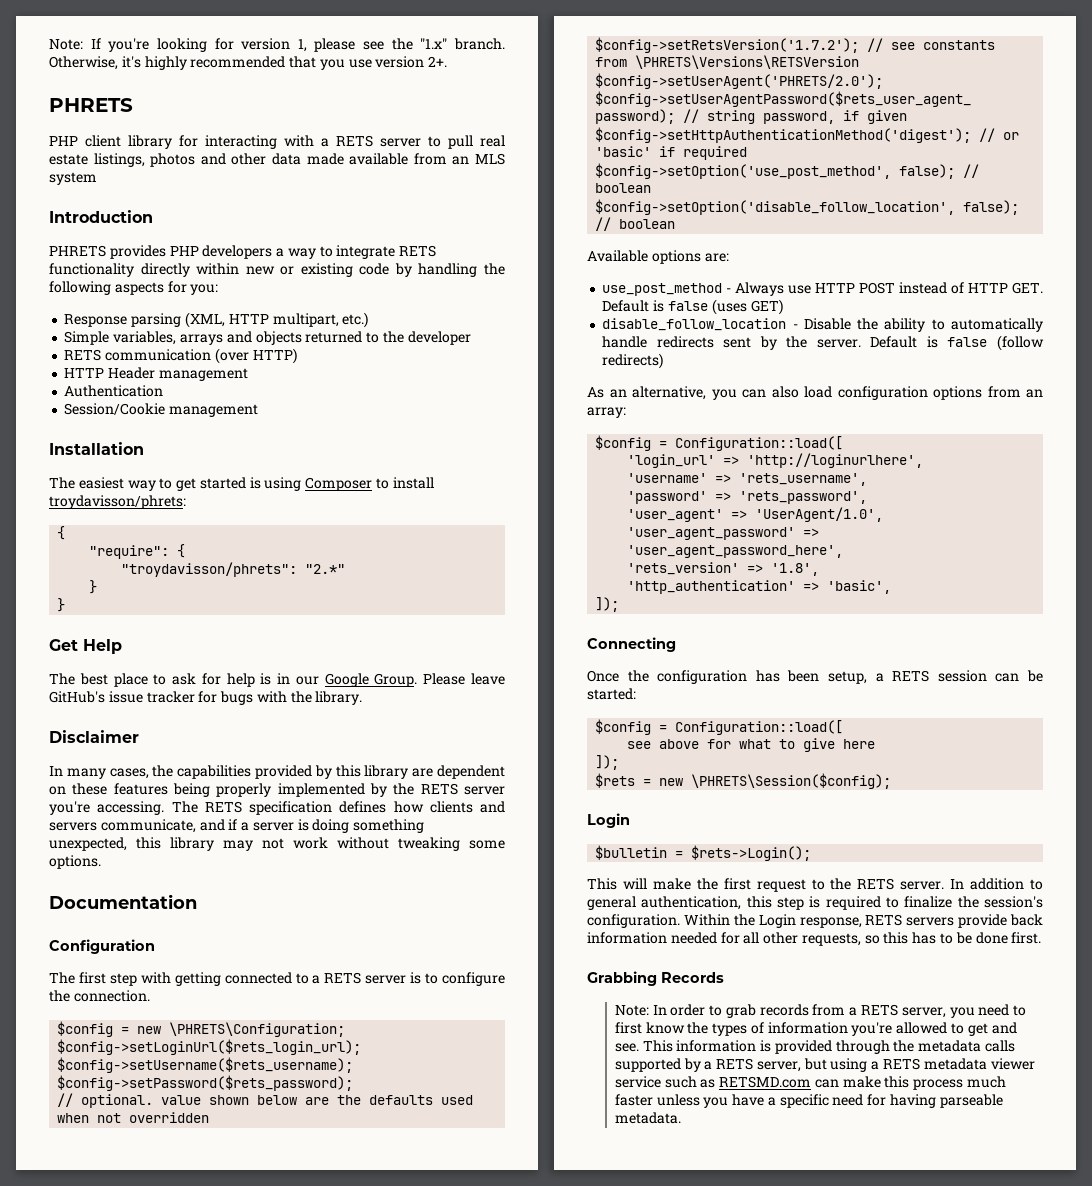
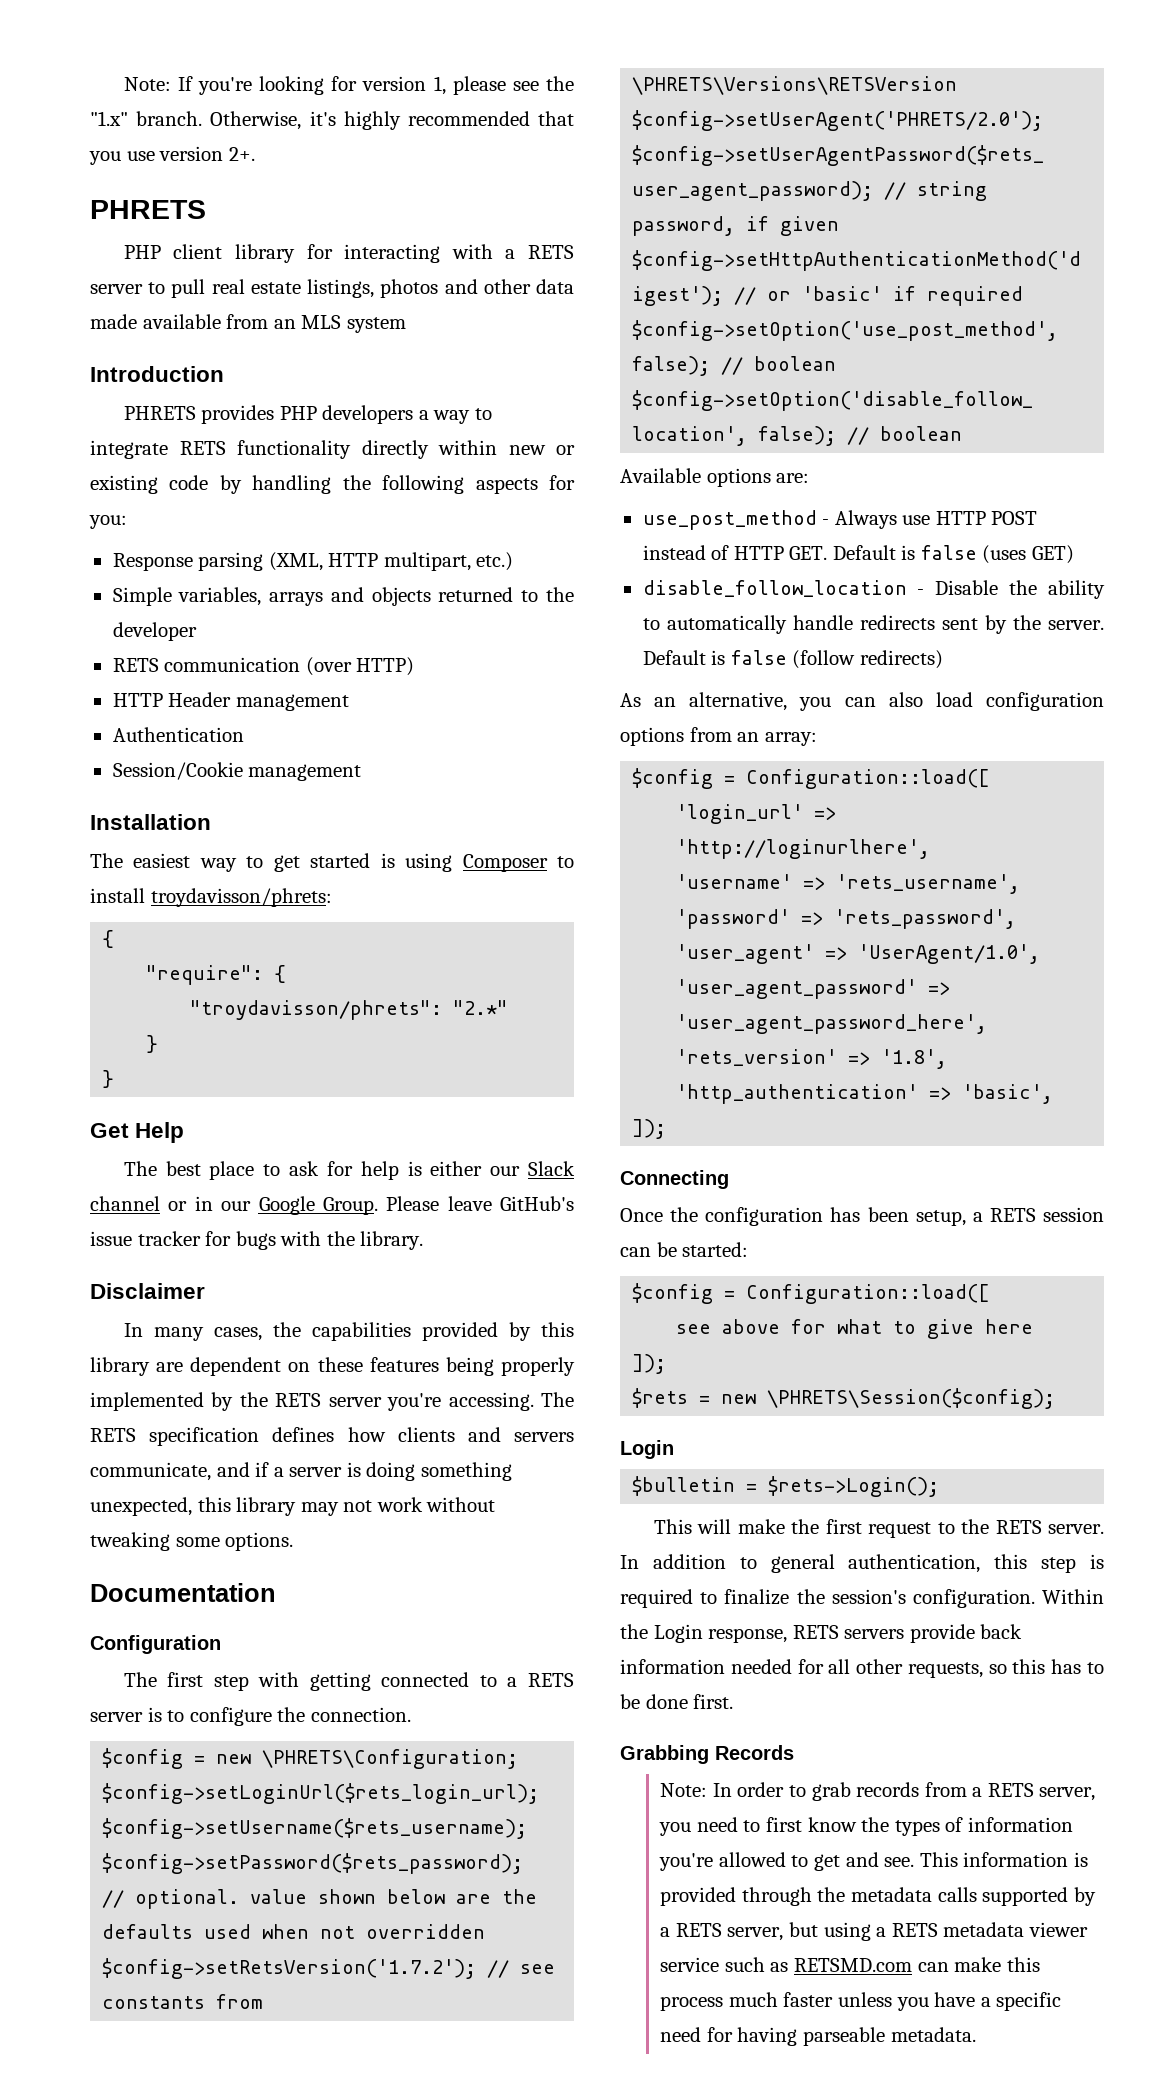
(272, 679) none -> [430,1161,575,1176] [90,1196,188,1211] either our Slack channel or

